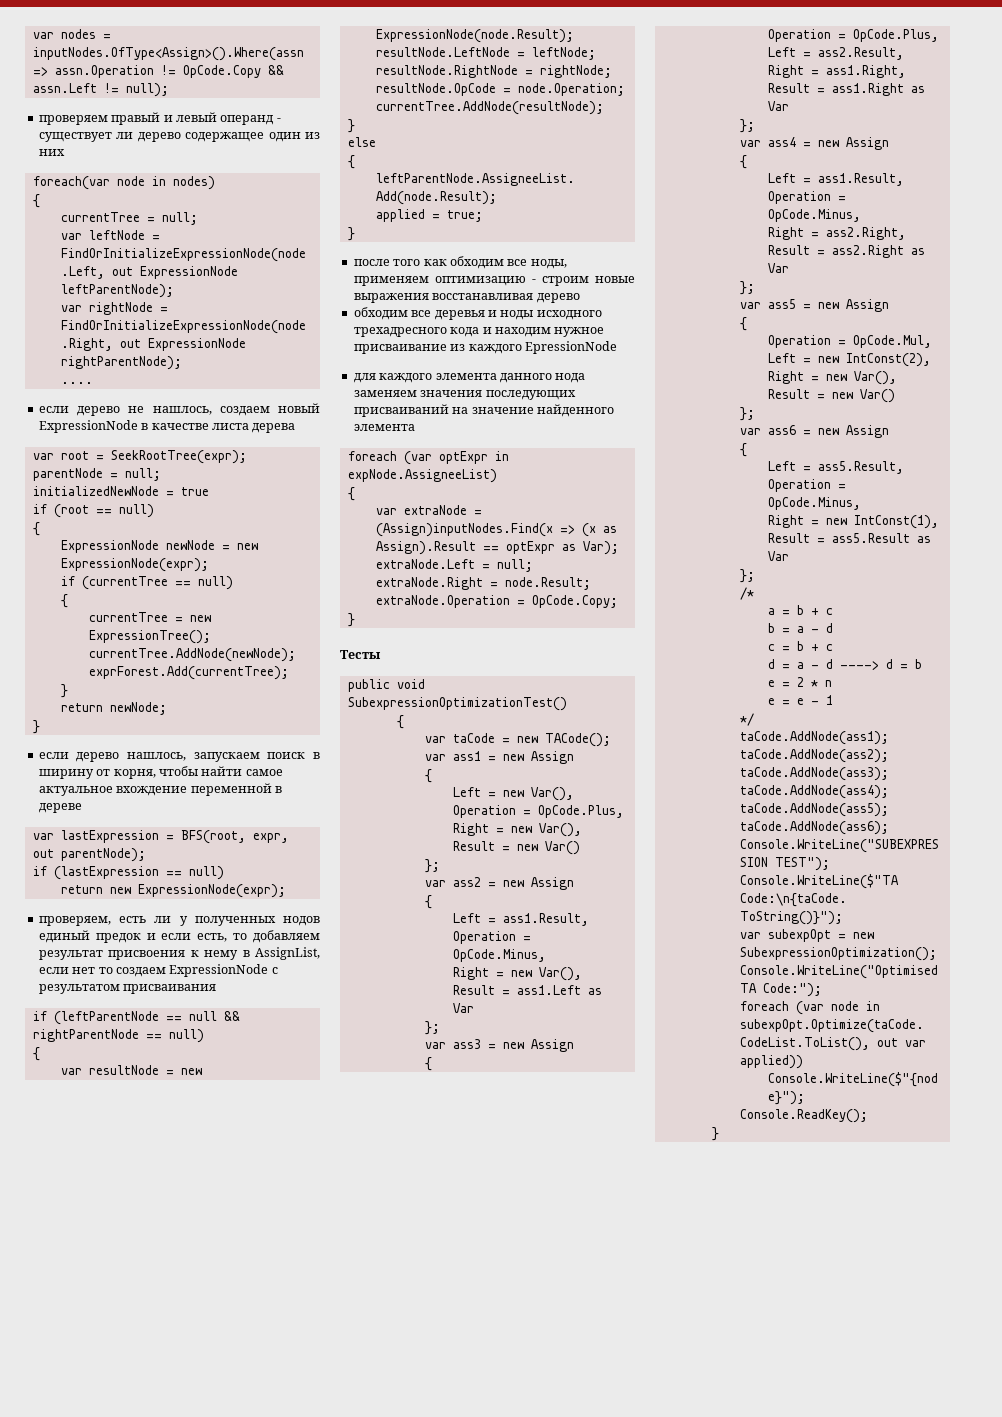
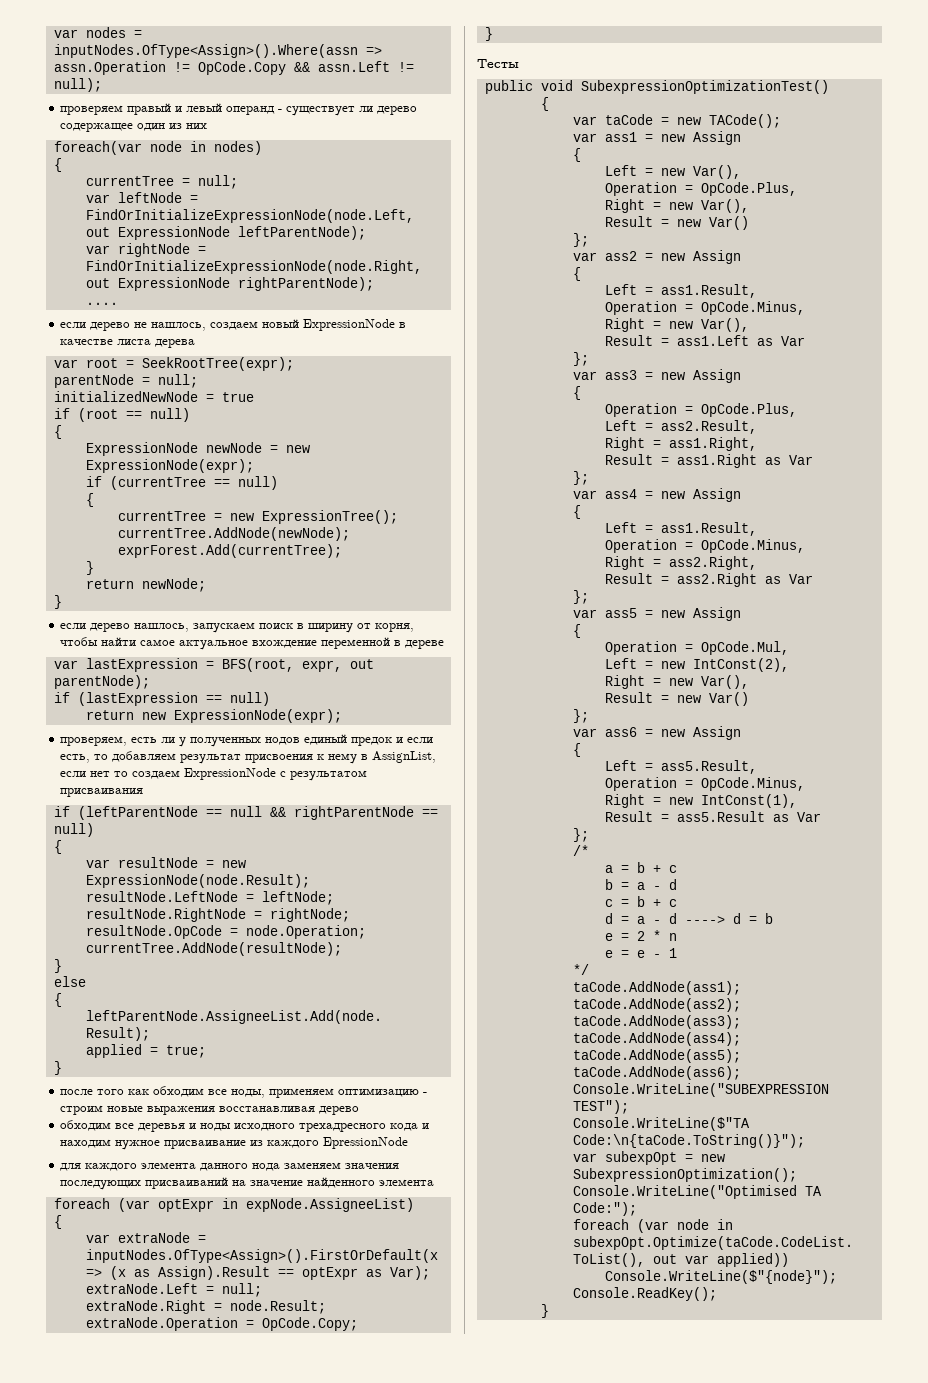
[375,523,553,537] (Assign)inputNodes.Find(x -> [85,1249,438,1263] inputNodes.OfType<Assign>().FirstOrDefault(x

